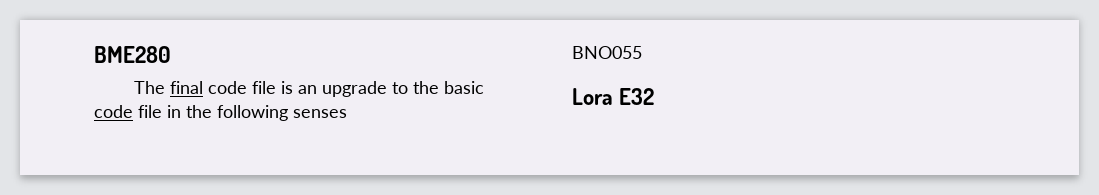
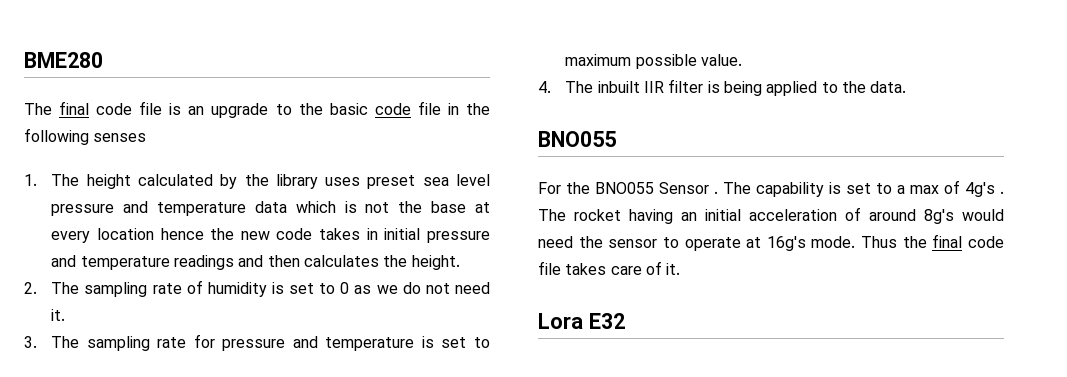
[572,46,642,59] BNO055 -> [24,174,491,189] [51,201,490,216] [51,228,490,243] [51,255,460,270] [24,280,491,297] [51,309,66,321] [24,334,491,351] [565,54,742,69] [538,79,907,96] [538,131,617,147] [538,180,1004,197] [538,207,1004,224] [538,234,1004,251] [538,261,681,275] 1. The height calculated by the library uses preset sea level pressure and temperature data which is not the base at every location hence the new code takes in initial pressure and temperature readings and then calculates the height. // 2. The sampling rate of humidity is set to 0 as we do not need it. // 3. The sampling rate for pressure and temperature is set to maximum possible value. // 4. The inbuilt IIR filter is being applied to the data. // BNO055 // For the BNO055 Sensor . The capability is set to a max of 4g's . The rocket having an initial acceleration of around 8g's would need the sensor to operate at 16g's mode. Thus the final code file takes care of it.

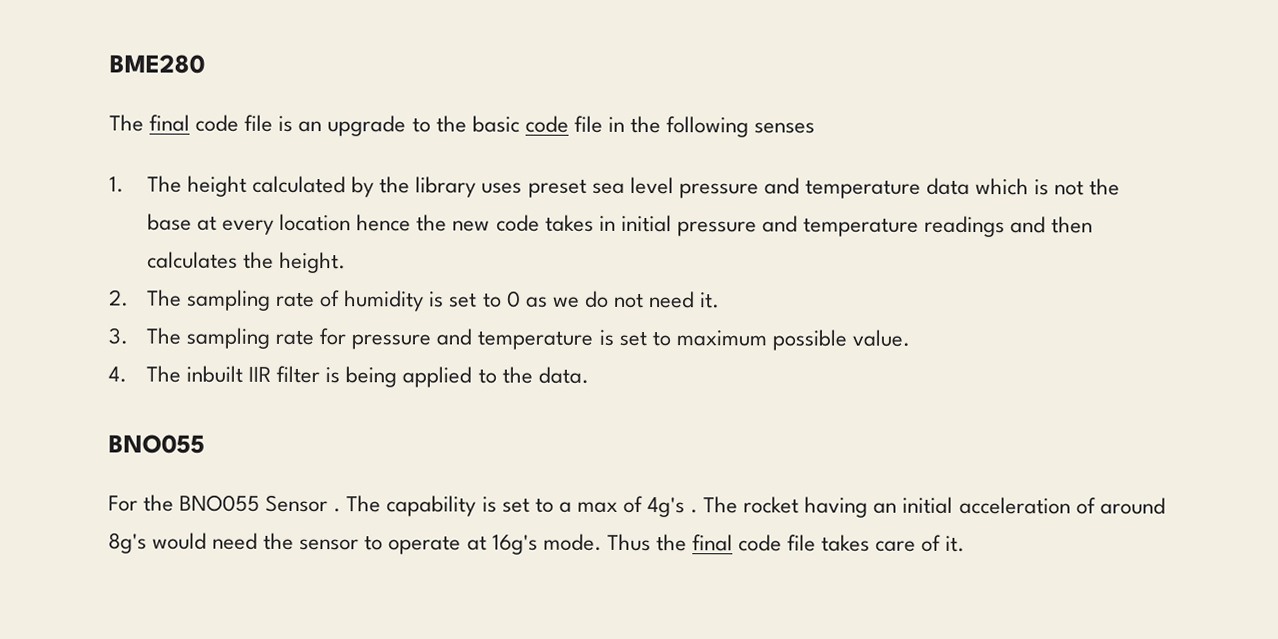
[538,313,625,329] // Lora E32 -> (966, 543) none

